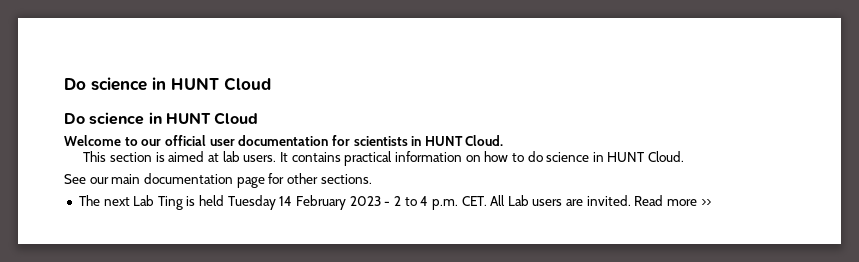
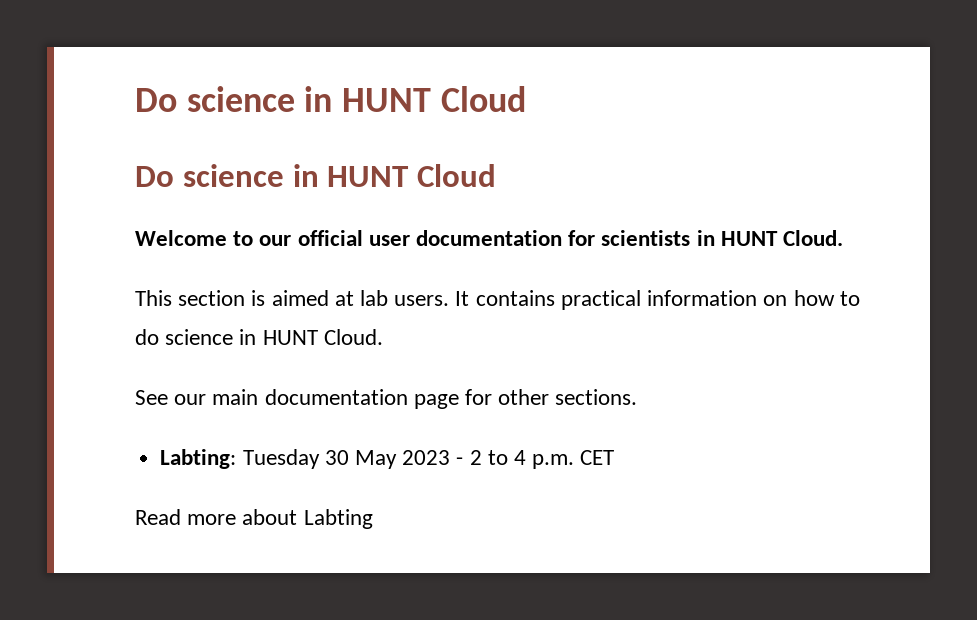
[78,195,346,210] The next Lab Ting is held Tuesday 14 February -> [160,449,397,469] Labting: Tuesday 30 May
[461,195,711,206] CET. All Lab users are invited. Read more >> -> [580,450,615,465] [135,509,373,529] CET // Read more about Labting

